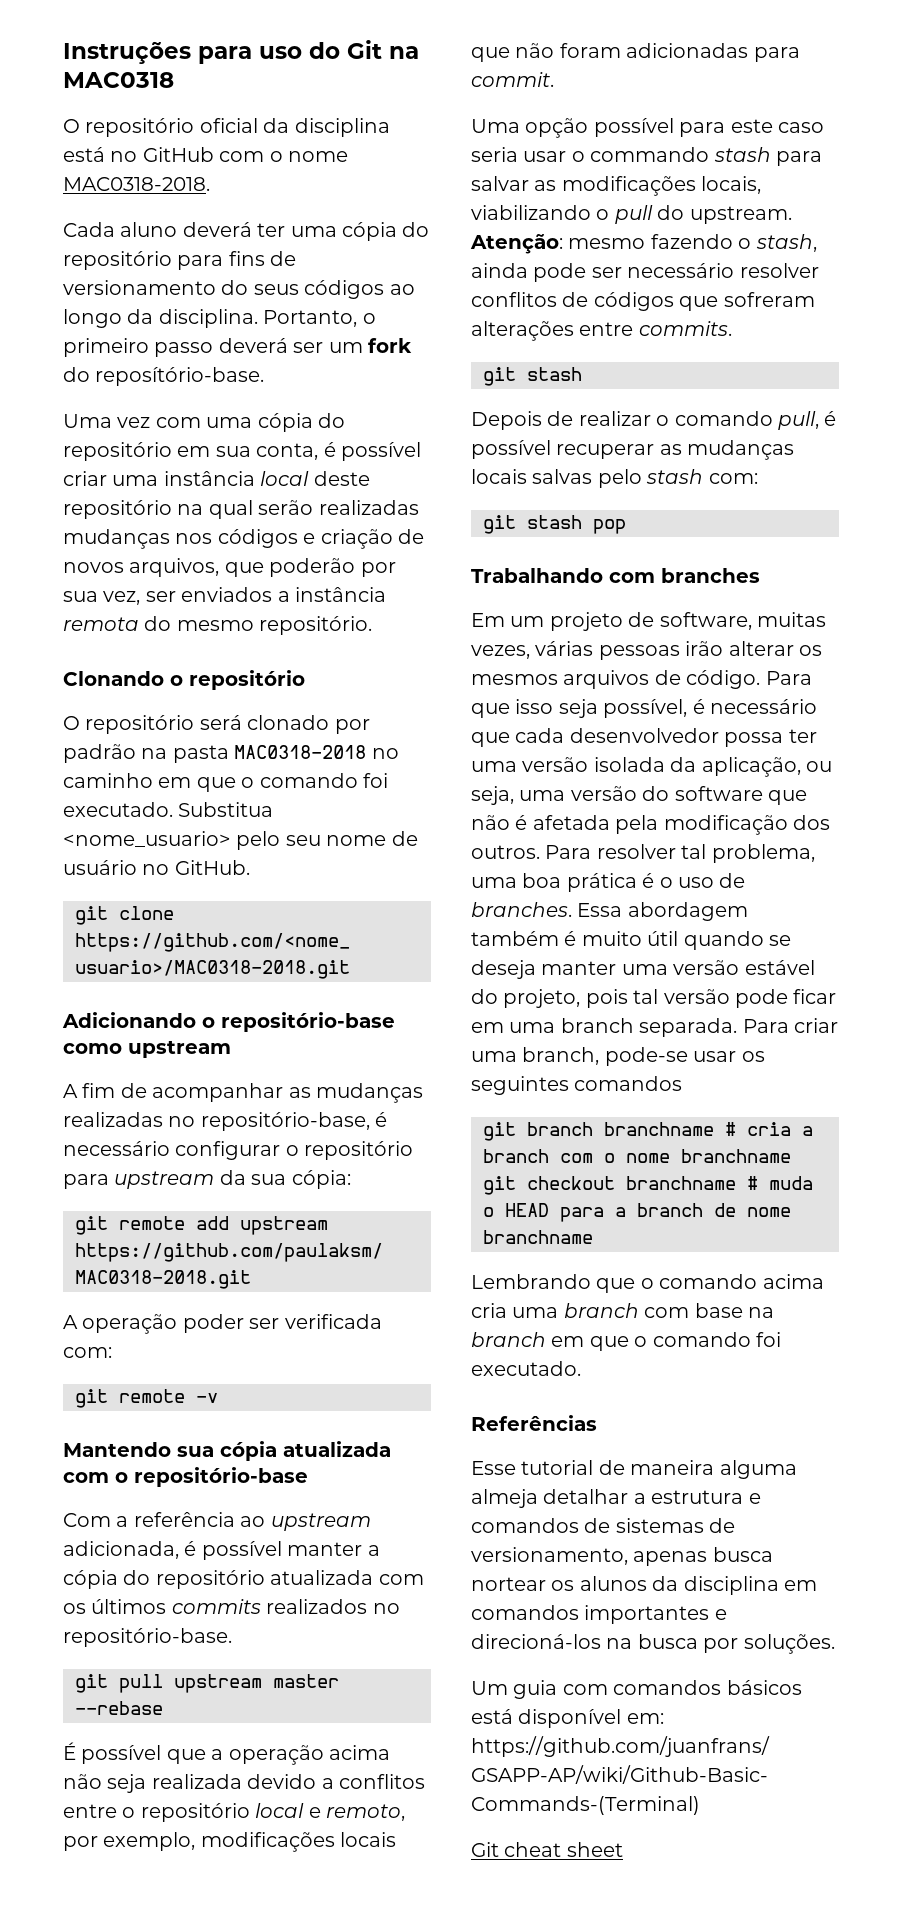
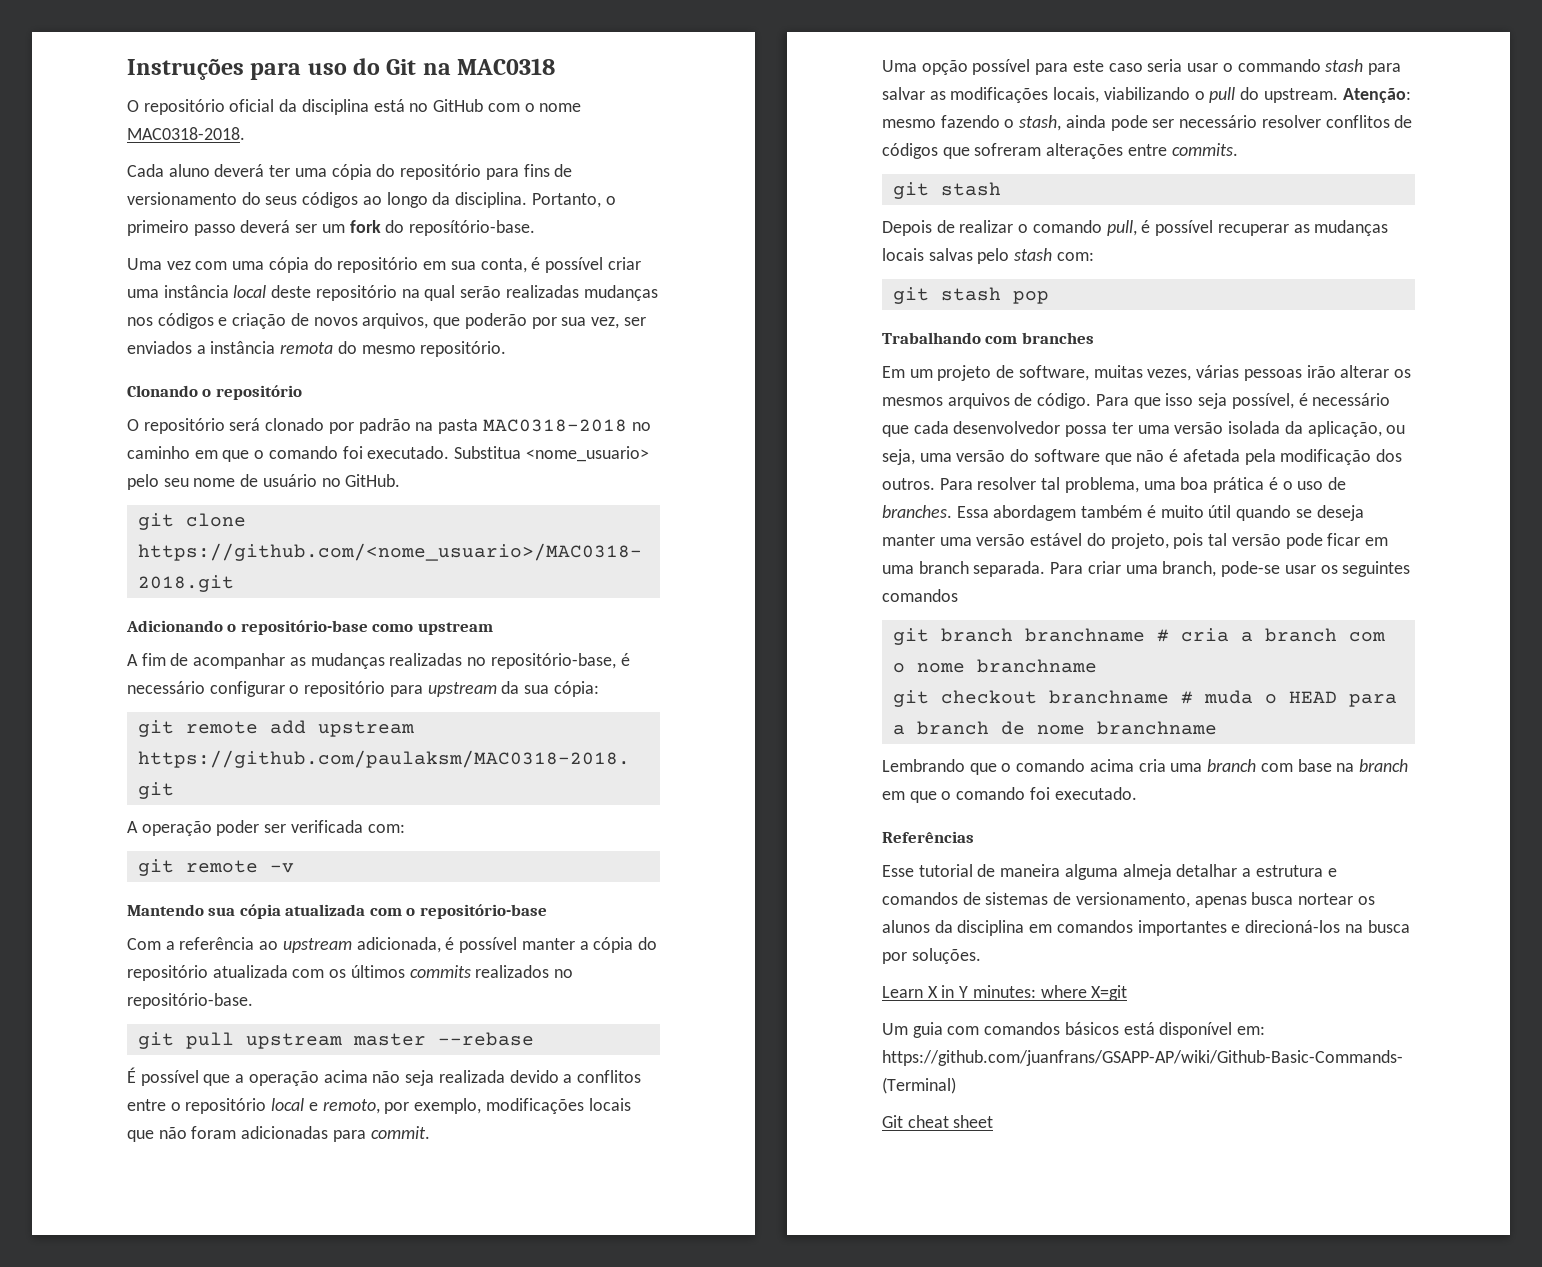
(835, 1644) none -> [882,985,1128,1001] // Learn X in Y minutes: where X=git

